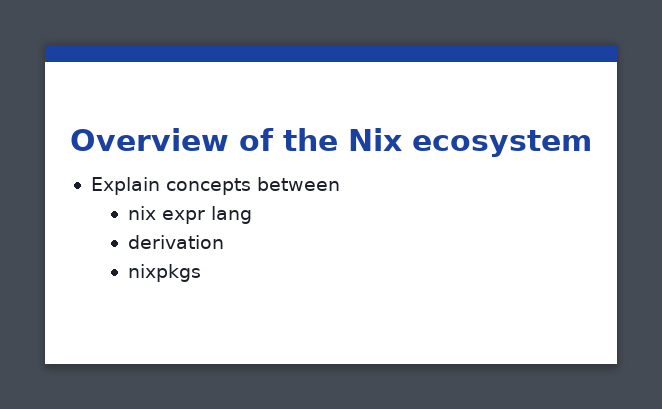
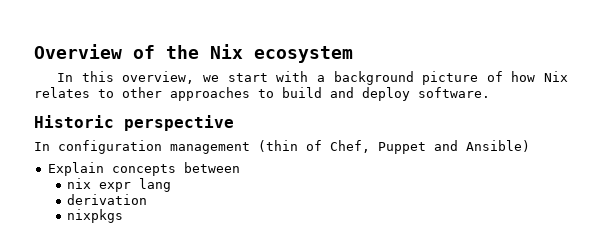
(592, 143) none -> [57,71,568,85] [34,87,490,101] [34,115,234,131] [34,140,530,154] // In this overview, we start with a background picture of how Nix relates to other approaches to build and deploy software. // Historic perspective // In configuration management (thin of Chef, Puppet and Ansible)

